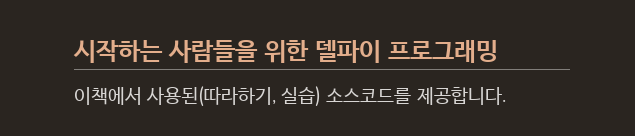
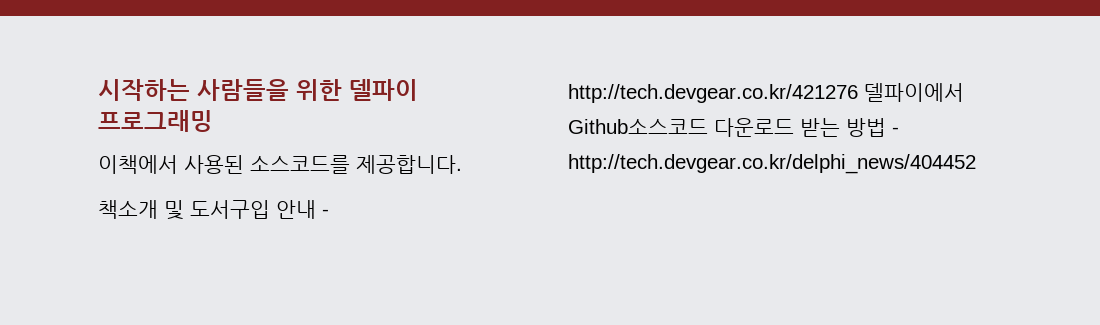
[146,86,322,107] 사용된(따라하기, 실습) -> [184,155,244,174] 사용된
(506, 96) none -> [98,200,329,220] [568,83,964,103] [568,118,899,137] [568,154,976,174] // 책소개 및 도서구입 안내 - http://tech.devgear.co.kr/421276 델파이에서 Github소스코드 다운로드 받는 방법 - http://tech.devgear.co.kr/delphi_news/404452

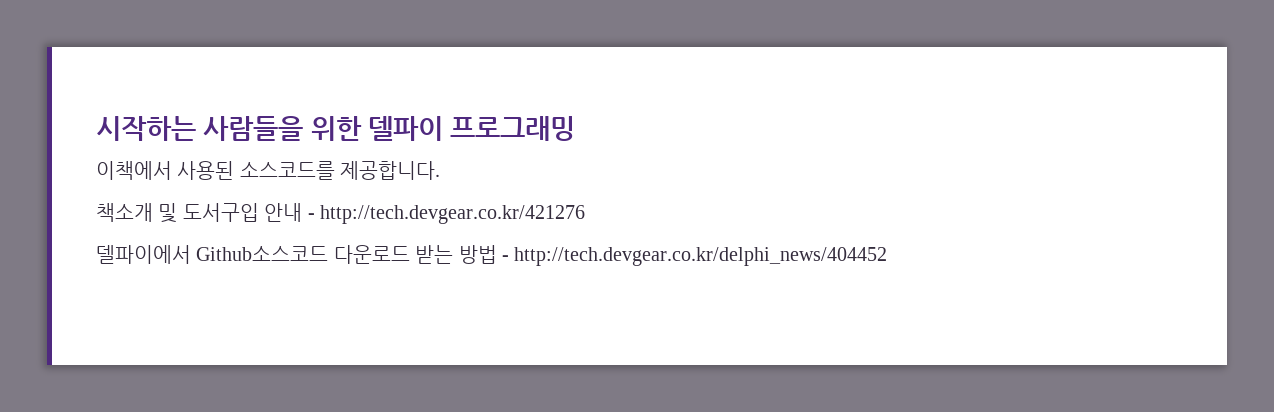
(858, 93) none -> (585, 214) //

